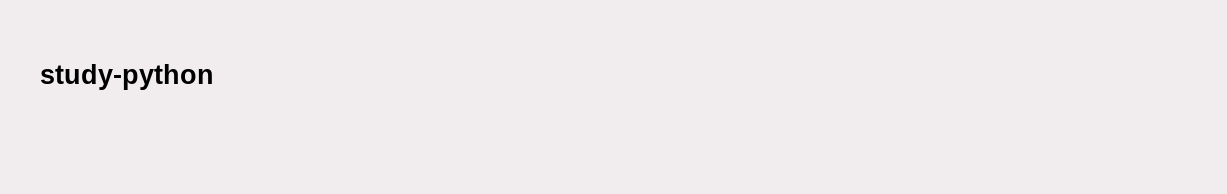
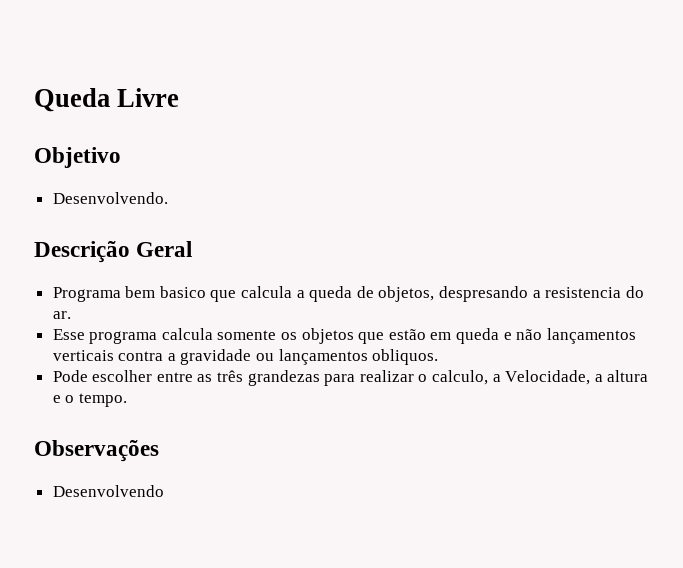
[40,64,214,90] study-python -> [34,88,180,112] [34,147,121,168] [52,192,168,204] [34,241,193,263] [52,286,644,302] [52,311,71,319] [52,328,636,344] [52,349,439,365] [52,370,649,386] [52,393,127,407] [34,440,159,462] [52,485,164,497] Queda Livre // Objetivo // Desenvolvendo. // Descrição Geral // Programa bem basico que calcula a queda de objetos, despresando a resistencia do ar. // Esse programa calcula somente os objetos que estão em queda e não lançamentos verticais contra a gravidade ou lançamentos obliquos. // Pode escolher entre as três grandezas para realizar o calculo, a Velocidade, a altura e o tempo. // Observações // Desenvolvendo

